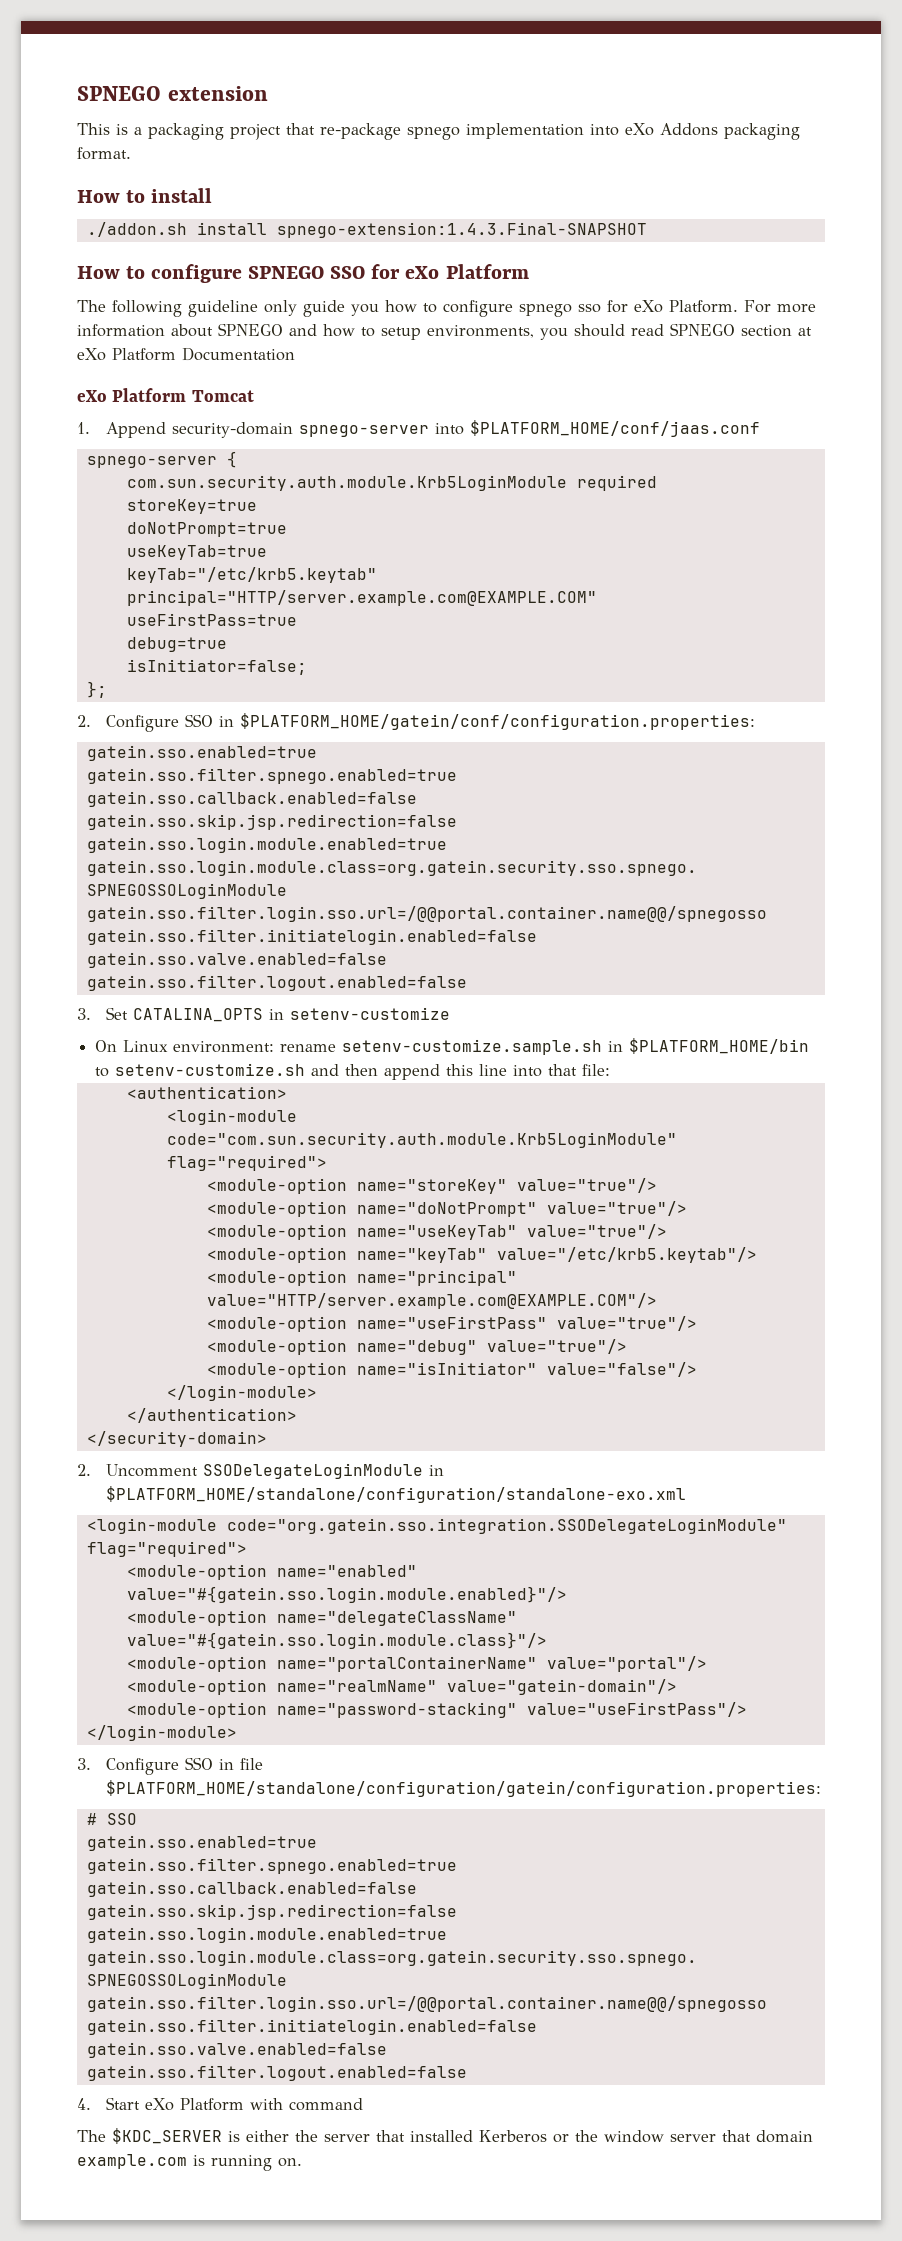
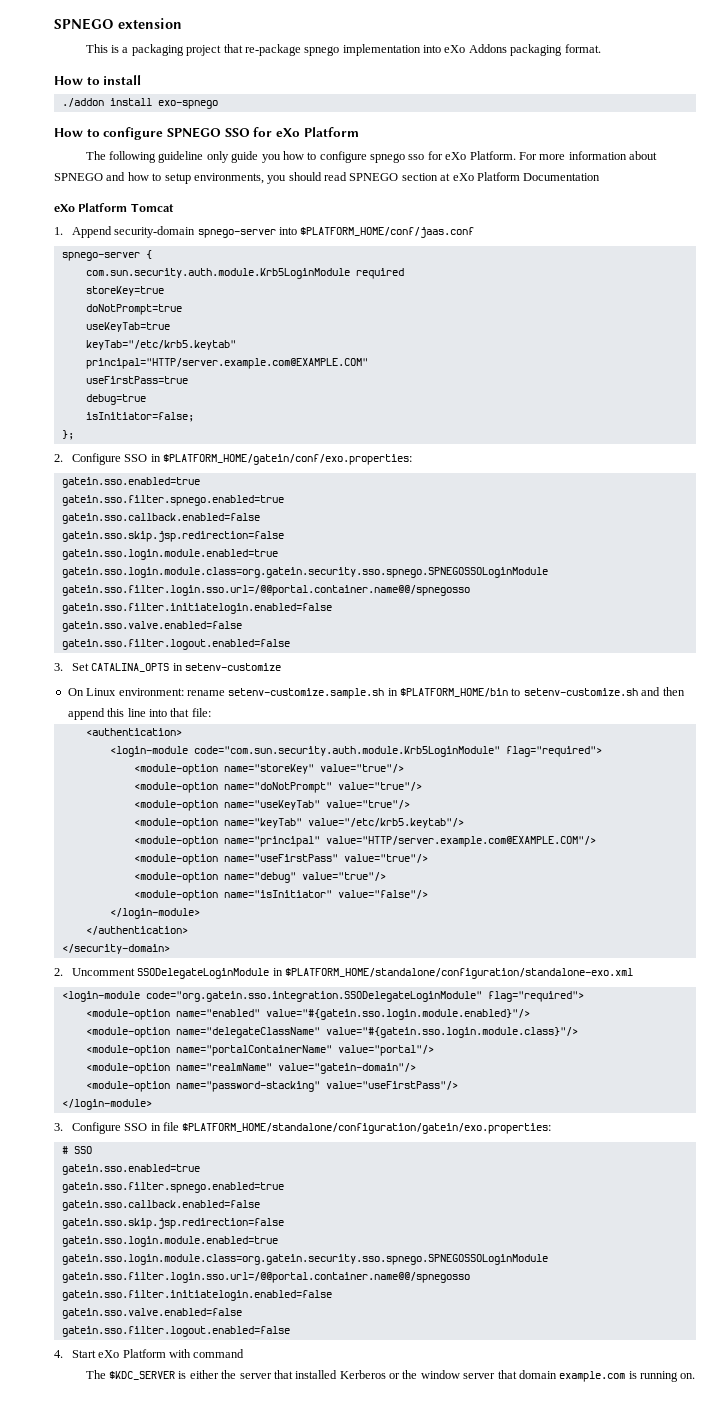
[86,222,647,238] ./addon.sh install spnego-extension:1.4.3.Final-SNAPSHOT -> [61,98,218,109] ./addon install exo-spnego
[239,713,755,730] $PLATFORM_HOME/gatein/conf/configuration.properties: -> [162,454,412,465] $PLATFORM_HOME/gatein/conf/exo.properties:
[105,1780,821,1797] $PLATFORM_HOME/standalone/configuration/gatein/configuration.properties: -> [182,1123,552,1134] $PLATFORM_HOME/standalone/configuration/gatein/exo.properties:

